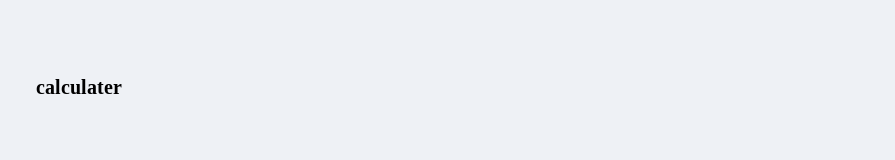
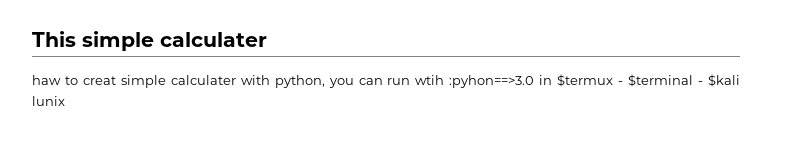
[36,79,122,94] calculater -> [32,31,267,51] [32,74,741,88] [32,96,65,106] This simple calculater // haw to creat simple calculater with python, you can run wtih :pyhon==>3.0 in $termux - $terminal - $kali lunix

